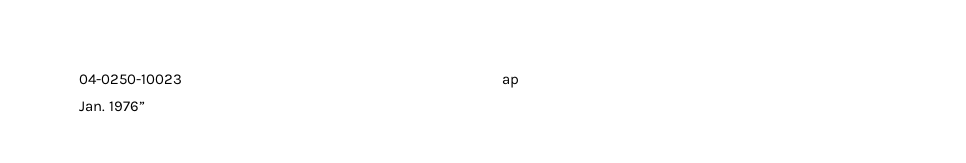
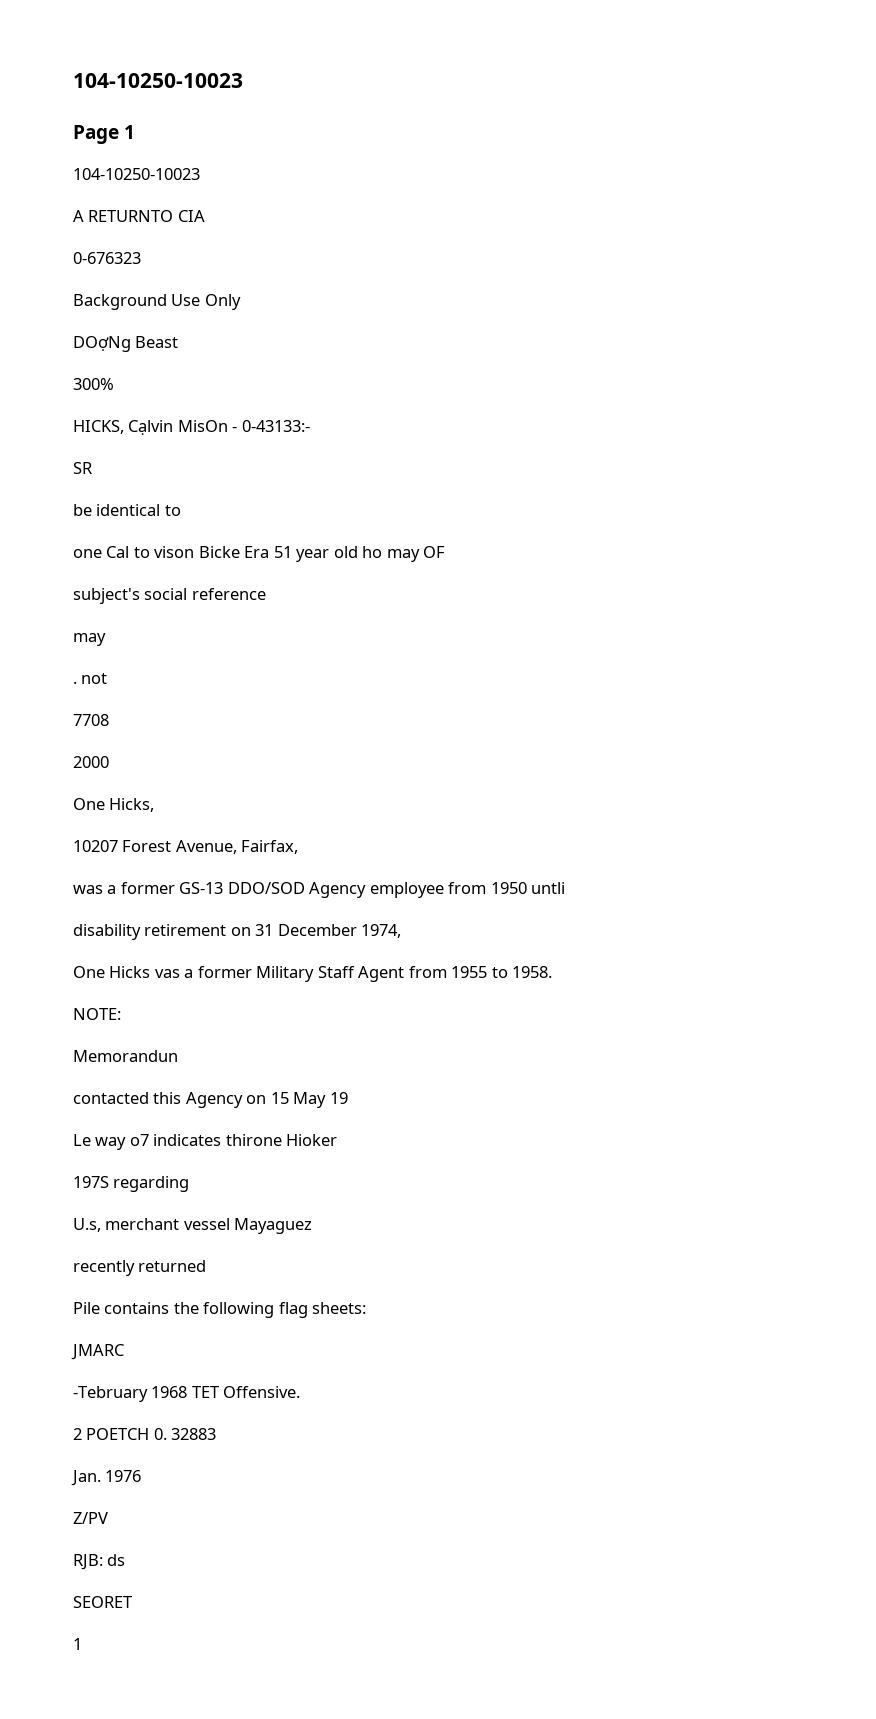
[79,74,182,85] [79,101,146,112] [502,76,519,88] 04-0250-10023 // Jan. 1976” // ap -> [73,73,243,88] [73,125,136,144] [73,168,200,180] [73,210,205,222] [73,252,141,264] [73,294,241,310] [73,336,179,352] [73,378,114,390] [73,420,310,435] [73,462,93,474] [73,504,181,516] [73,546,446,562] [73,588,266,604] [73,633,106,646] [73,673,108,684] [73,714,109,726] [73,756,109,768] [73,798,155,812] [73,840,299,854] [73,882,566,898] [73,924,402,940] [73,966,553,982] [73,1008,121,1020] [73,1050,178,1062] [73,1092,348,1108] [73,1134,338,1150] [73,1176,190,1192] [73,1218,313,1234] [73,1260,207,1276] [73,1302,367,1318] [71,1344,124,1360] [73,1386,301,1402] [73,1428,217,1440] [71,1470,142,1486] [73,1512,108,1524] [73,1554,126,1570] [73,1596,132,1608] [73,1638,82,1650] 104-10250-10023 // Page 1 // 104-10250-10023 // A RETURNTO CIA // 0-676323 // Background Use Only // DOợNg Beast // 300% // HICKS, Cạlvin MisOn - 0-43133:- // SR // be identical to // one Cal to vison Bicke Era 51 year old ho may OF // subject's social reference // may // . not // 7708 // 2000 // One Hicks, // 10207 Forest Avenue, Fairfax, // was a former GS-13 DDO/SOD Agency employee from 1950 untli // disability retirement on 31 December 1974, // One Hicks vas a former Military Staff Agent from 1955 to 1958. // NOTE: // Memorandun // contacted this Agency on 15 May 19 // Le way o7 indicates thirone Hioker // 197S regarding // U.s, merchant vessel Mayaguez // recently returned // Pile contains the following flag sheets: // JMARC // -Tebruary 1968 TET Offensive. // 2 POETCH 0. 32883 // Jan. 1976 // Z/PV // RJB: ds // SEORET // 1

